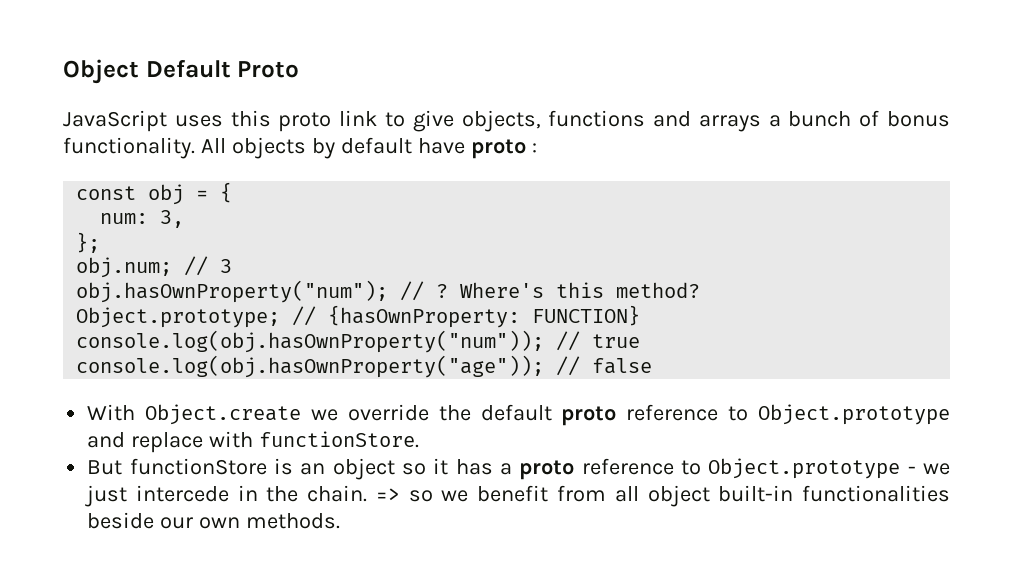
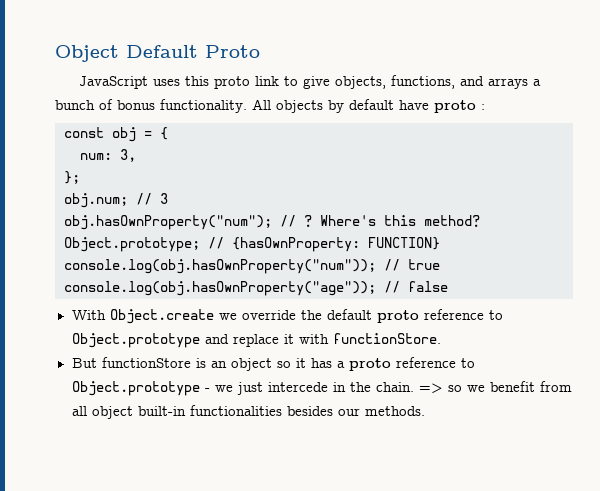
[548,110,646,127] functions -> [391,75,456,89] functions,
(204, 442) none -> [283,334,294,344] it
[87,512,241,529] beside our own -> [286,406,360,416] besides our

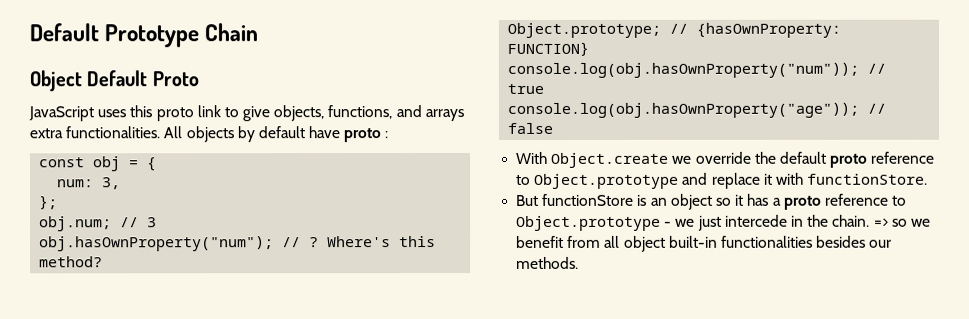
(55, 53) none -> [29,23,259,48] Default Prototype Chain //
[533,79,542,86] [55,99,247,113] a bunch of bonus functionality. -> [29,126,161,139] extra functionalities.

